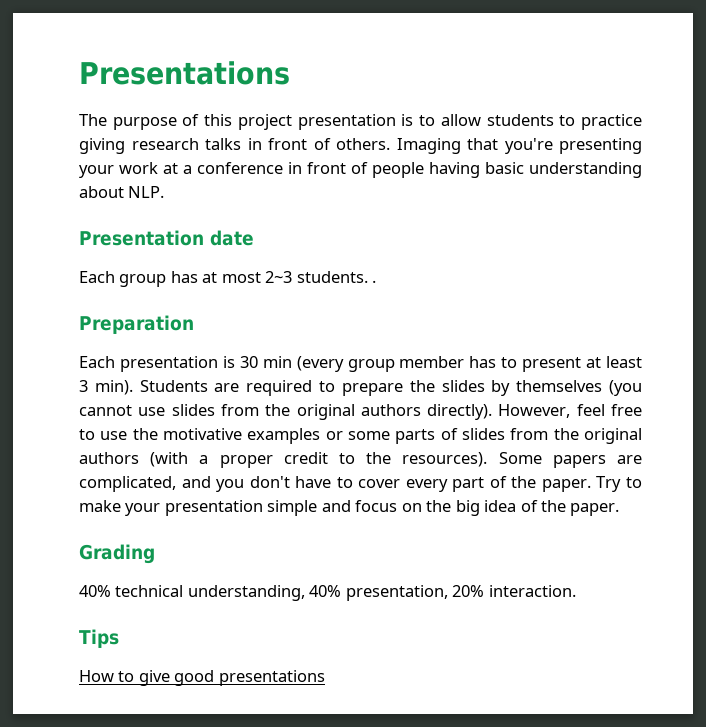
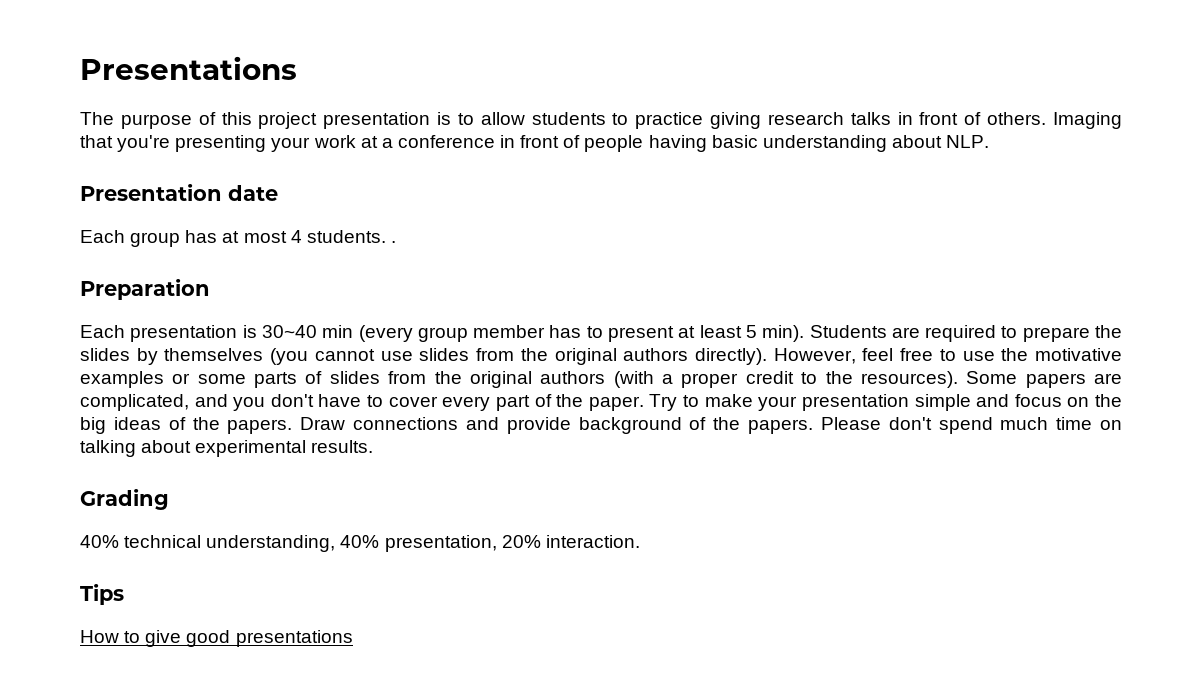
[265,271,293,283] 2~3 -> [290,230,302,243] 4
[239,356,258,368] 30 -> [261,325,317,338] 30~40
[79,380,88,392] 3 -> [745,325,757,338] 5
[484,500,620,516] idea of the paper. -> [113,417,1123,434] [80,440,374,457] ideas of the papers. Draw connections and provide background of the papers. Please don't spend much time on talking about experimental results.

